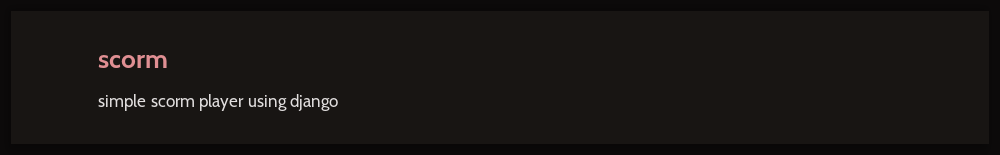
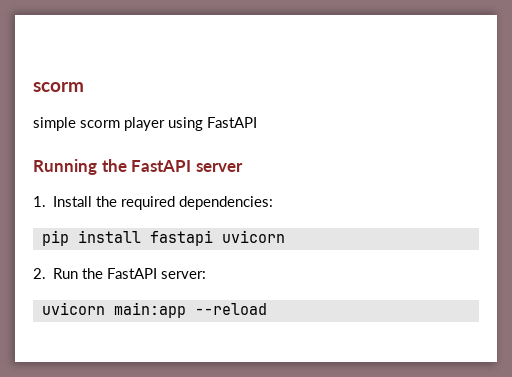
[290,94,339,111] django -> [207,117,257,128] [33,159,243,175] [33,196,274,210] [41,230,285,246] [33,268,207,279] [41,302,267,318] FastAPI // Running the FastAPI server // 1. Install the required dependencies: // pip install fastapi uvicorn // 2. Run the FastAPI server: // uvicorn main:app --reload

